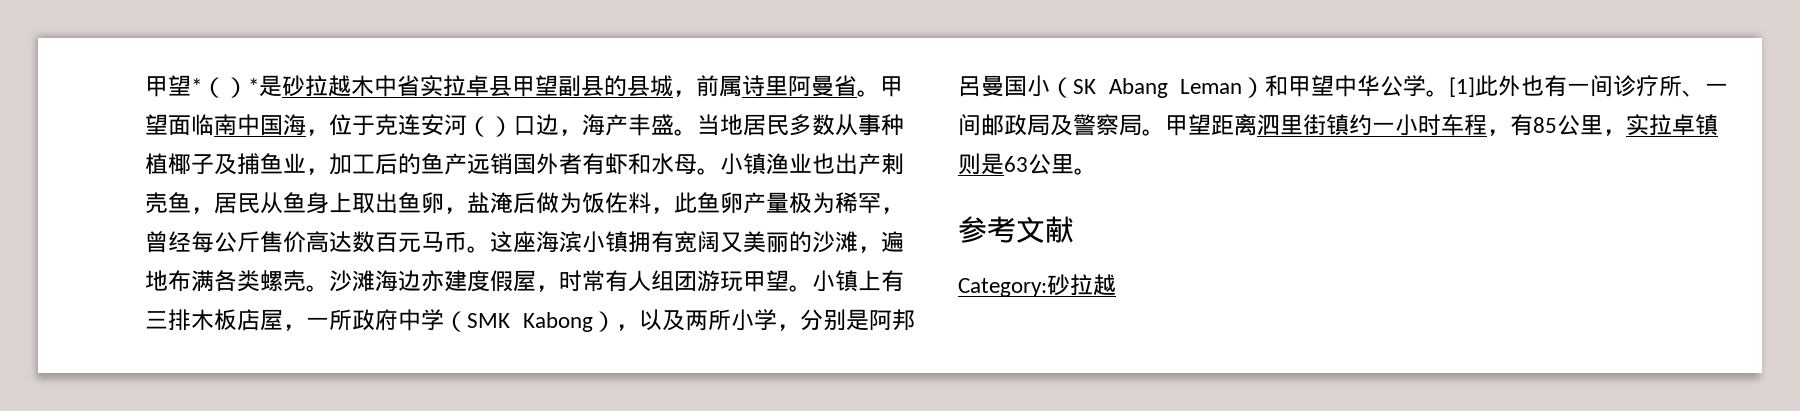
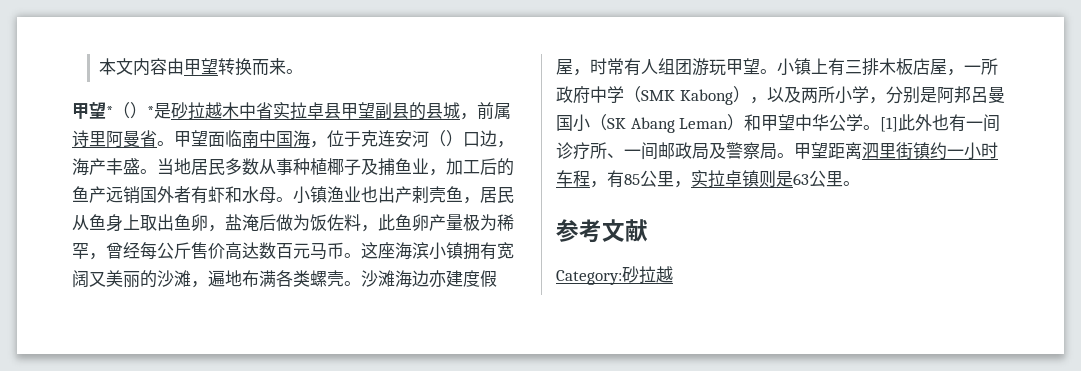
(145, 86) none -> [99,58,304,76] 本文内容由甲望转换而来。 //

